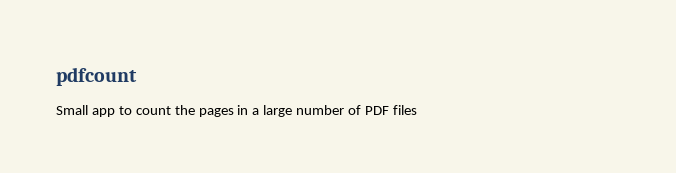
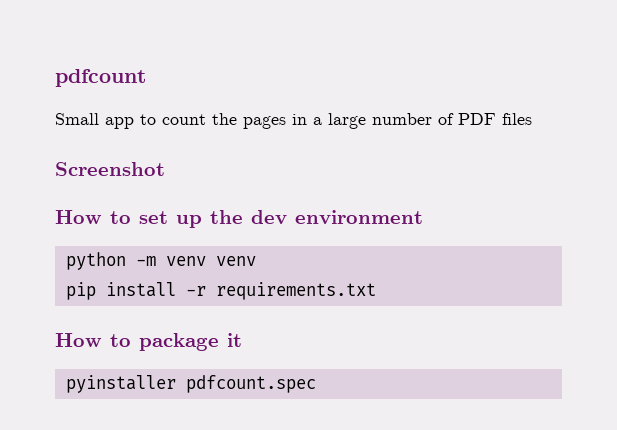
(417, 110) none -> [55,162,165,176] [55,210,423,228] [65,252,256,270] [65,282,376,300] [55,333,242,351] [65,375,316,393] // Screenshot // How to set up the dev environment // python -m venv venv // pip install -r requirements.txt // How to package it // pyinstaller pdfcount.spec

